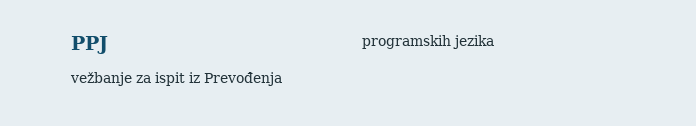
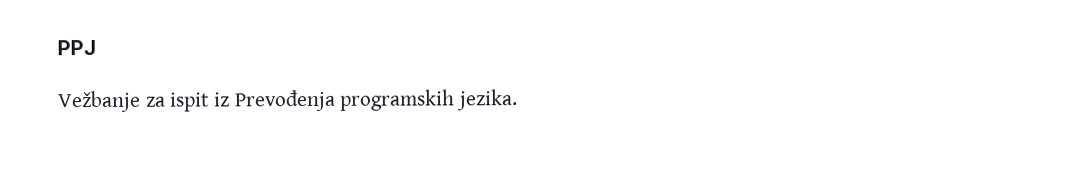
[70,72,132,86] vežbanje -> [57,90,141,113] Vežbanje
[453,35,494,49] jezika -> [456,89,519,111] jezika.

